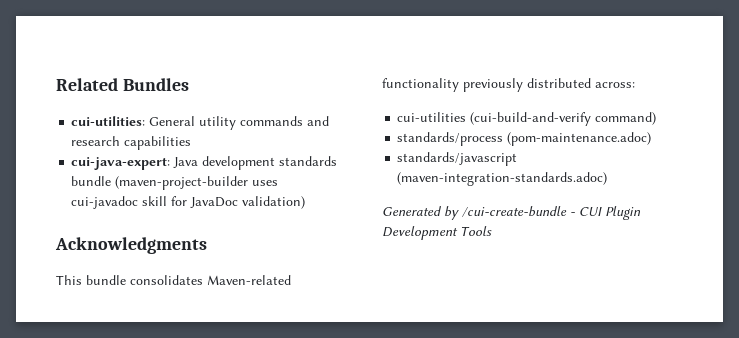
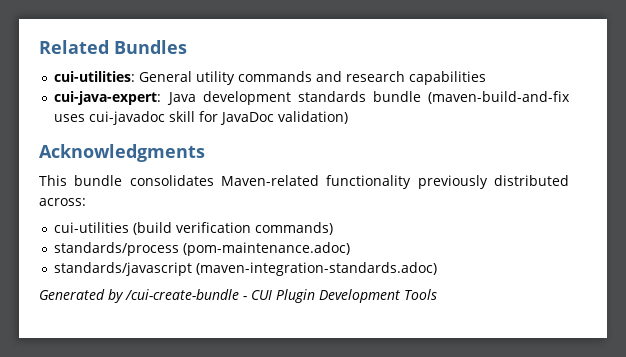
[115,176,249,190] (maven-project-builder -> [428,91,570,104] (maven-build-and-fix
[470,112,657,126] (cui-build-and-verify command) -> [133,222,334,235] (build verification commands)

